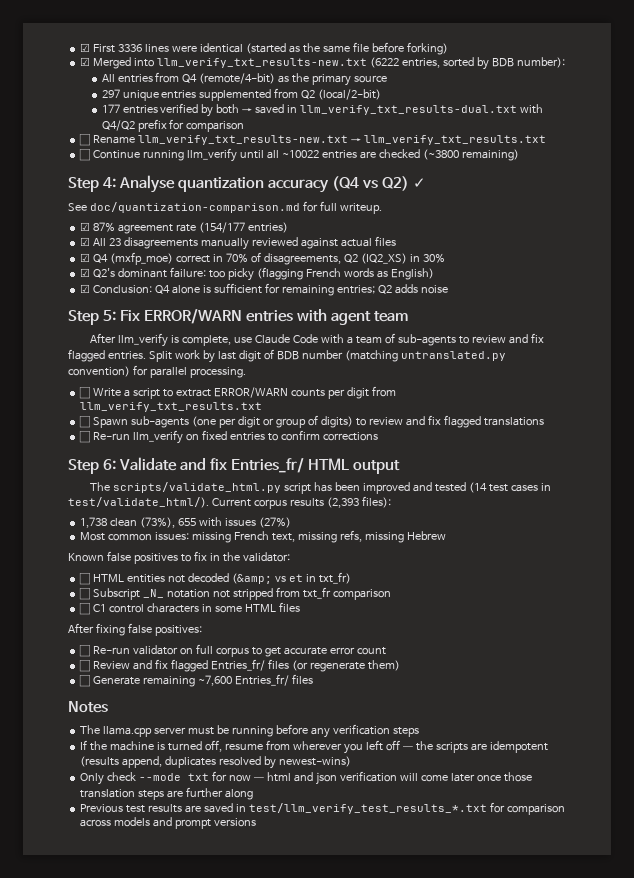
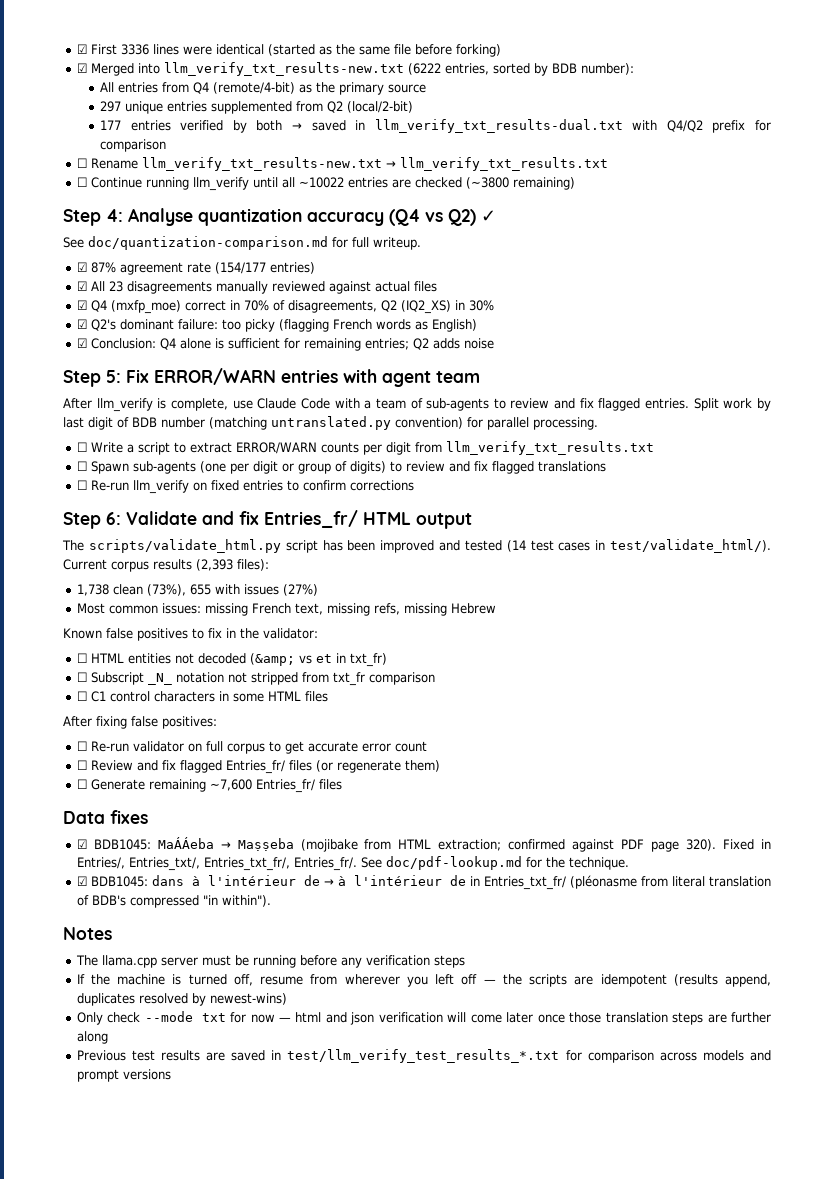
(313, 679) none -> [63,810,148,824] [76,837,772,852] [76,856,629,871] [76,875,771,890] [76,895,271,908] // Data fixes // ☑ BDB1045: MaÁÁeba → Maṣṣeba (mojibake from HTML extraction; confirmed against PDF page 320). Fixed in Entries/, Entries_txt/, Entries_txt_fr/, Entries_fr/. See doc/pdf-lookup.md for the technique. // ☑ BDB1045: dans à l'intérieur de → à l'intérieur de in Entries_txt_fr/ (pléonasme from literal translation of BDB's compressed "in within").

